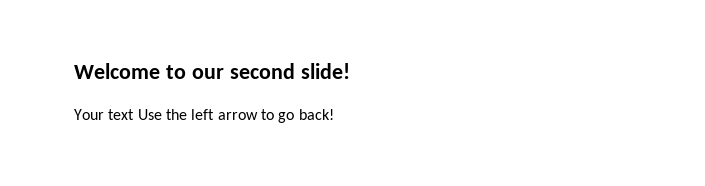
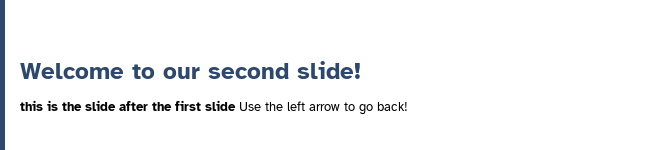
[74,109,135,120] Your text -> [20,100,236,111] this is the slide after the first slide

